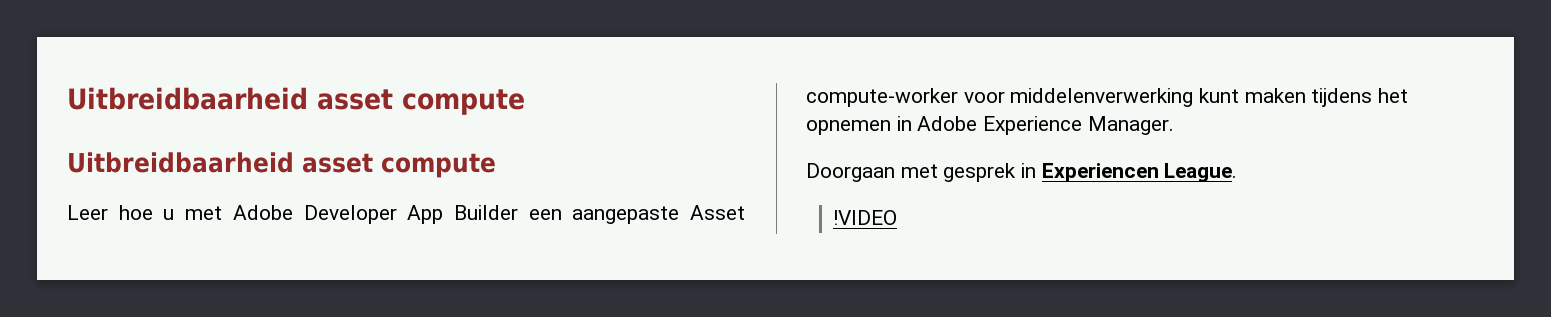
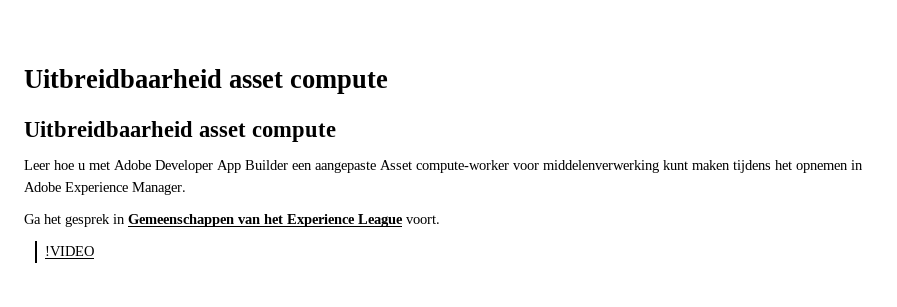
[806,163,1238,182] Doorgaan met gesprek in Experiencen League. -> [24,214,440,227] Ga het gesprek in Gemeenschappen van het Experience League voort.

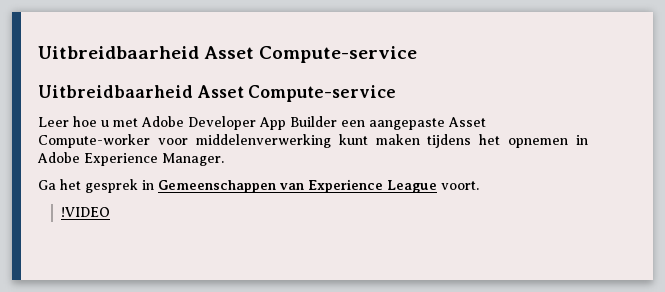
[24,69,389,94] [24,121,337,142] Uitbreidbaarheid asset compute // Uitbreidbaarheid asset compute -> [38,46,418,63] [38,85,397,102] Uitbreidbaarheid Asset Compute-service // Uitbreidbaarheid Asset Compute-service
[416,160,509,173] compute-worker -> [38,134,150,148] Compute-worker
[264,214,283,224] het -> (304, 186) none

